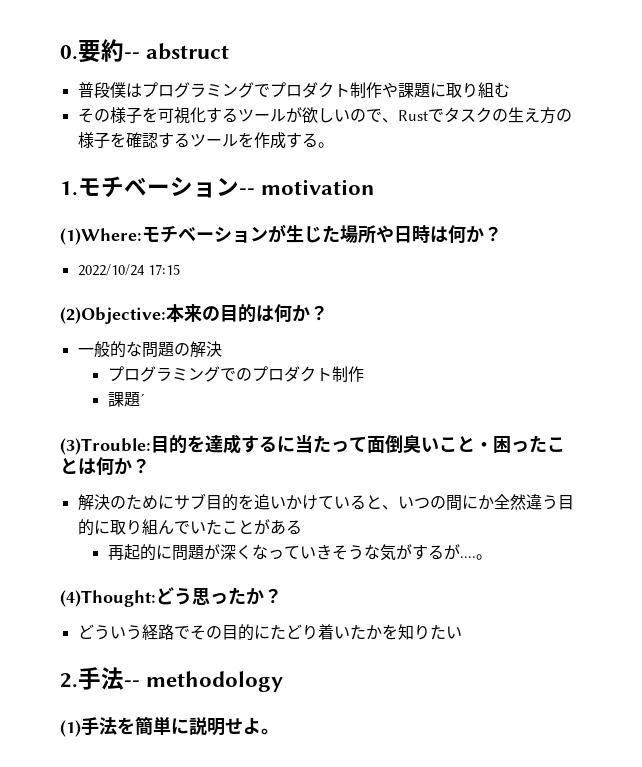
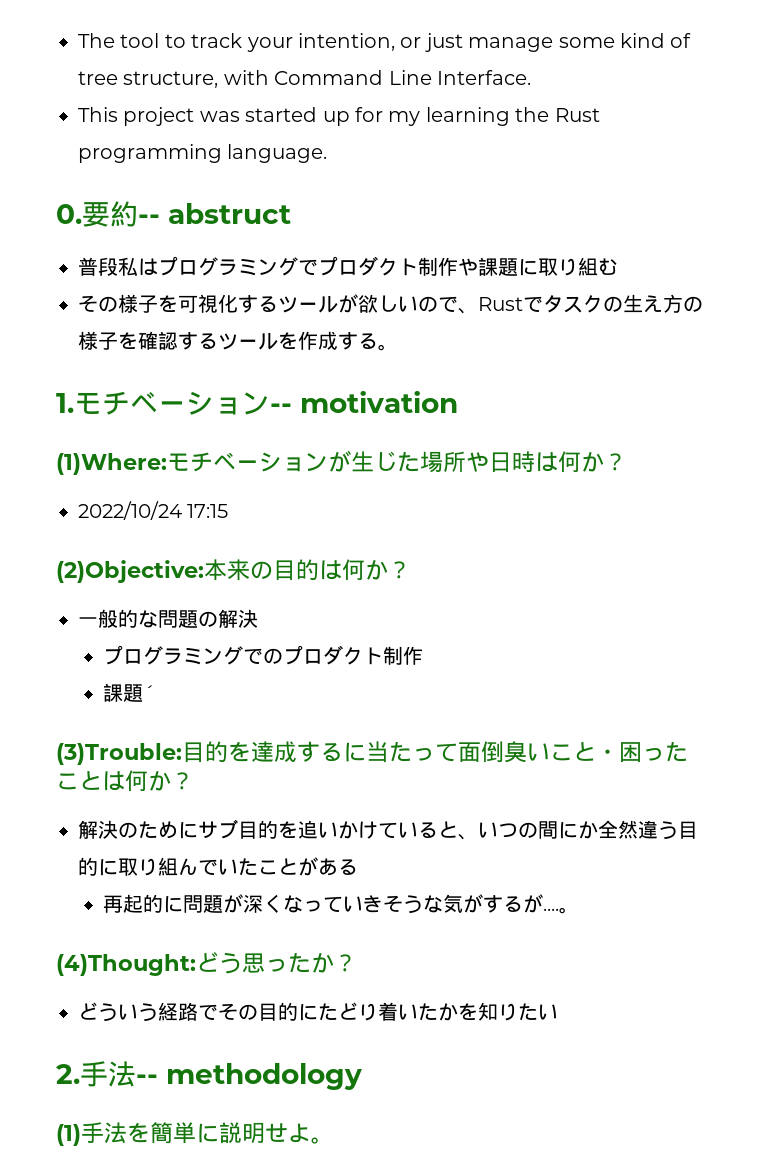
(60, 52) none -> [78,33,692,52] [78,70,531,88] [78,107,600,126] [78,144,328,163] The tool to track your intention, or just manage some kind of tree structure, with Command Line Interface. // This project was started up for my learning the Rust programming language. //
[109,82,126,98] 僕 -> [118,257,138,276] 私

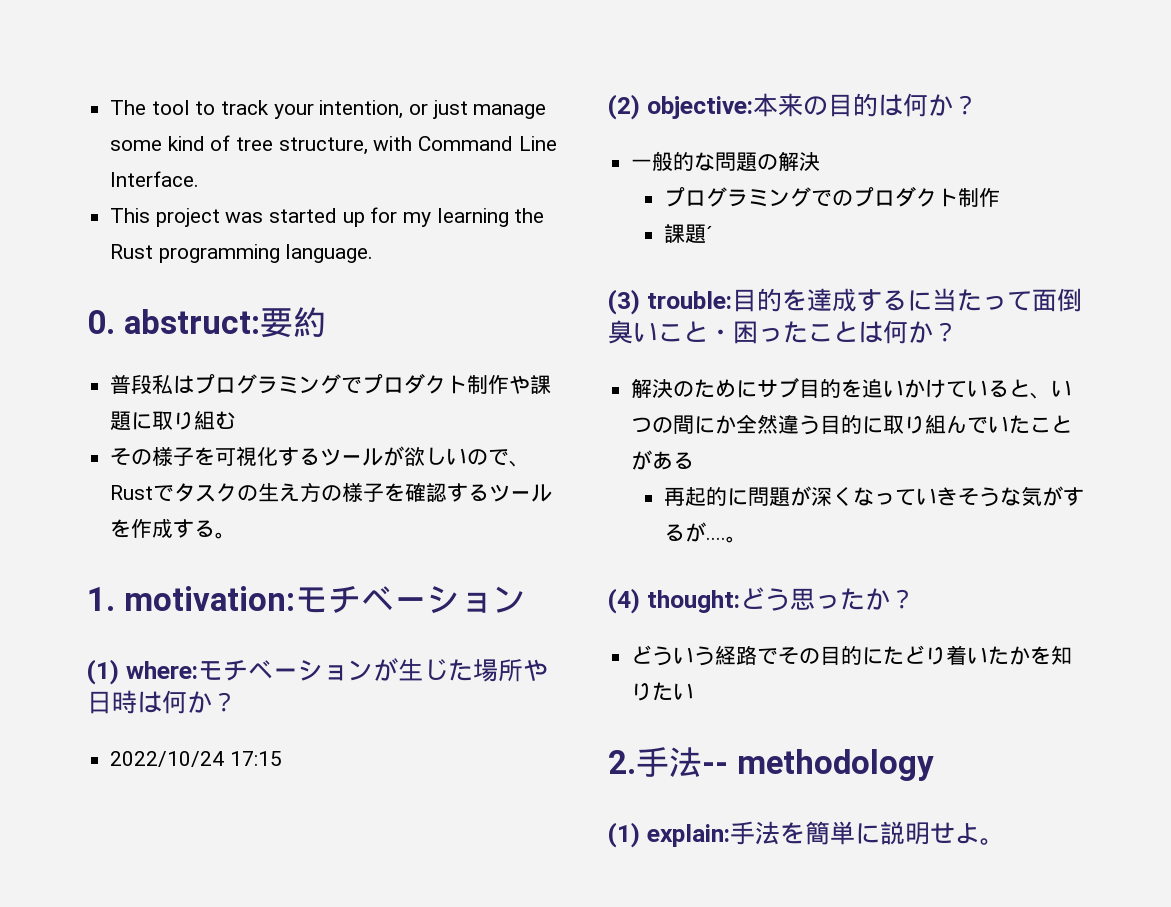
(82, 214) none -> [123,309,260,334] abstruct:
[138,203,291,224] -- abstruct -> (326, 322) none
[74,391,458,415] [56,453,167,475] モチベーション-- motivation // (1)Where: -> [123,585,526,614] [87,659,198,685] motivation:モチベーション // (1) where:
[56,560,204,583] (2)Objective: -> [608,94,753,120] (2) objective:
[56,743,182,765] (3)Trouble: -> [608,289,732,315] (3) trouble:
[56,954,196,976] (4)Thought: -> [608,588,740,614] (4) thought:
(81, 1135) none -> [646,824,730,847] explain:

